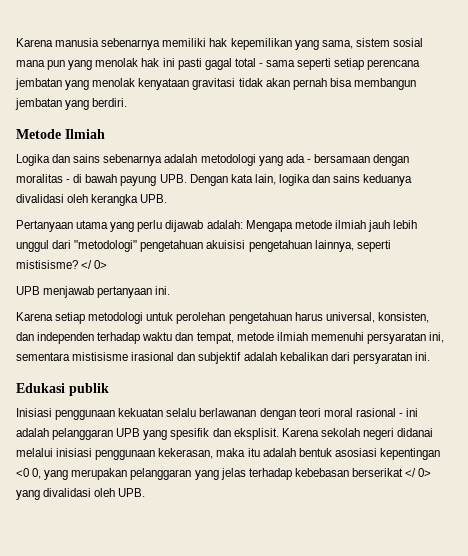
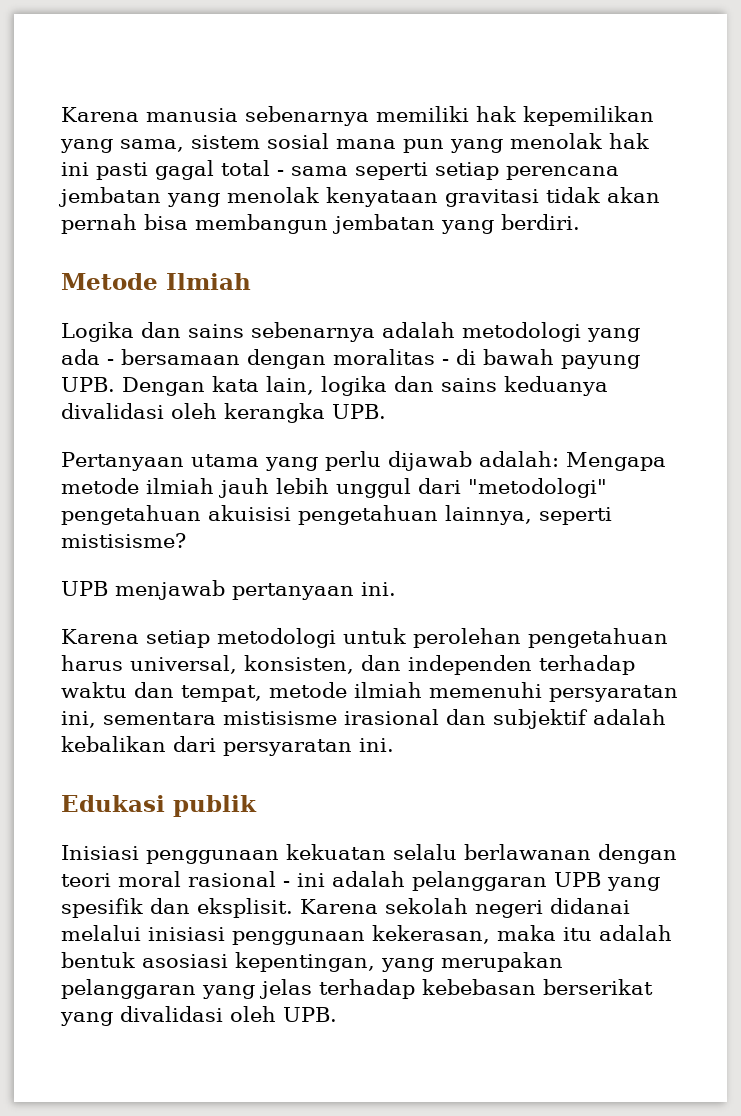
[81,260,108,269] </ 0> -> (186, 540) none
[379,448,440,460] [16,468,42,479] kepentingan <0 0, -> [235,952,375,972] kepentingan,
[405,468,432,477] </ 0> -> (653, 987) none

